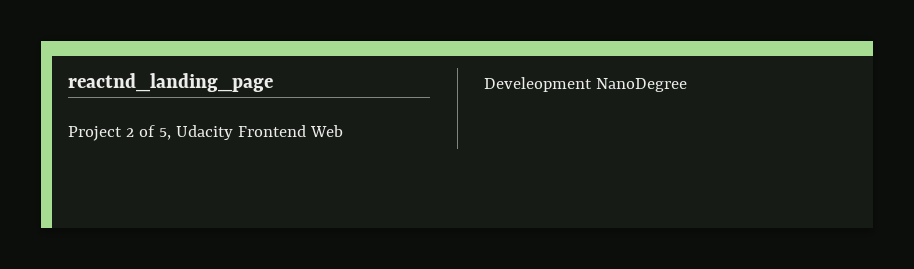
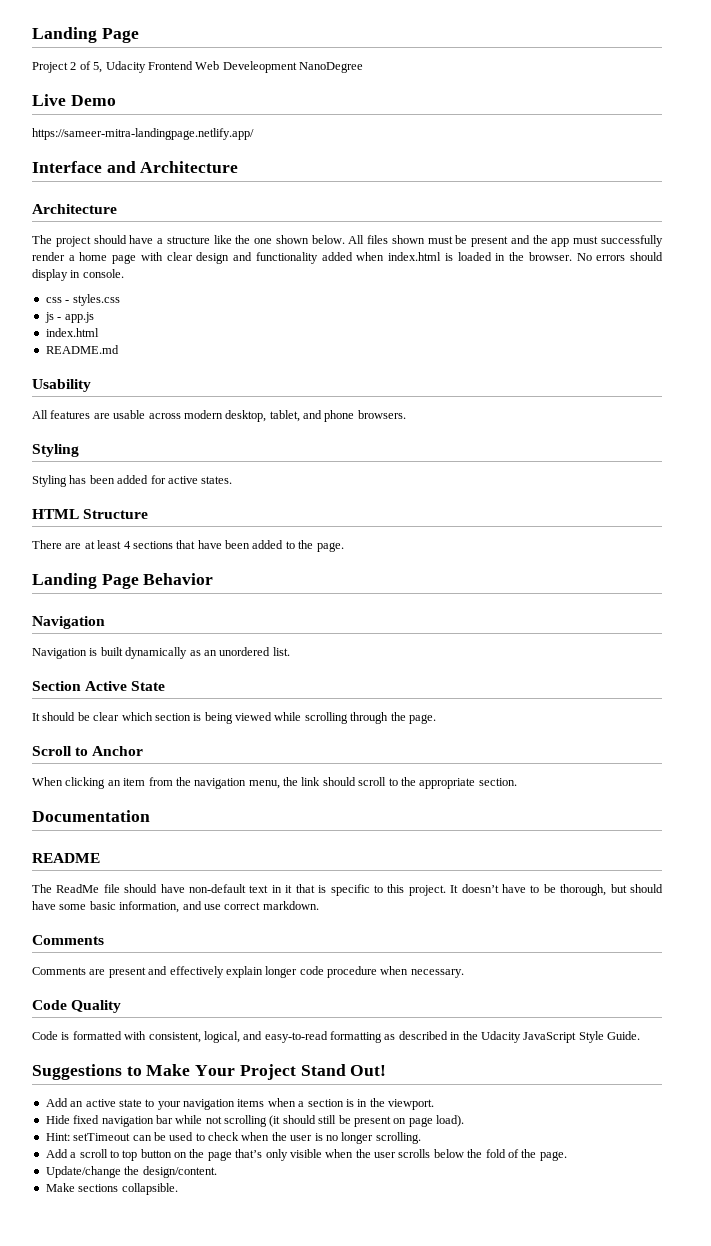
[68,73,273,92] reactnd_landing_page -> [32,27,139,43] Landing Page
(687, 85) none -> [32,94,116,106] [32,128,254,140] [32,161,239,173] [32,204,117,214] [32,235,664,247] [32,252,663,264] [32,269,124,281] [45,294,120,306] [44,312,94,323] [45,328,99,337] [45,345,119,354] [32,379,91,392] [32,410,406,422] [32,444,79,457] [32,475,233,487] [32,509,149,519] [32,540,344,552] [32,573,214,589] [32,616,105,629] [32,647,290,659] [32,681,166,691] [32,712,436,724] [32,746,144,756] [32,777,517,789] [32,810,150,822] [32,853,100,863] [32,884,664,896] [32,901,319,913] [32,935,104,945] [32,966,464,978] [32,1000,122,1013] [32,1031,640,1043] [32,1064,387,1080] [45,1098,434,1110] [45,1115,464,1127] [45,1132,421,1144] [45,1149,567,1161] [45,1166,217,1178] [45,1183,178,1195] // Live Demo // https://sameer-mitra-landingpage.netlify.app/ // Interface and Architecture // Architecture // The project should have a structure like the one shown below. All files shown must be present and the app must successfully render a home page with clear design and functionality added when index.html is loaded in the browser. No errors should display in console. // css - styles.css // js - app.js // index.html // README.md // Usability // All features are usable across modern desktop, tablet, and phone browsers. // Styling // Styling has been added for active states. // HTML Structure // There are at least 4 sections that have been added to the page. // Landing Page Behavior // Navigation // Navigation is built dynamically as an unordered list. // Section Active State // It should be clear which section is being viewed while scrolling through the page. // Scroll to Anchor // When clicking an item from the navigation menu, the link should scroll to the appropriate section. // Documentation // README // The ReadMe file should have non-default text in it that is specific to this project. It doesn’t have to be thorough, but should have some basic information, and use correct markdown. // Comments // Comments are present and effectively explain longer code procedure when necessary. // Code Quality // Code is formatted with consistent, logical, and easy-to-read formatting as described in the Udacity JavaScript Style Guide. // Suggestions to Make Your Project Stand Out! // Add an active state to your navigation items when a section is in the viewport. // Hide fixed navigation bar while not scrolling (it should still be present on page load). // Hint: setTimeout can be used to check when the user is no longer scrolling. // Add a scroll to top button on the page that’s only visible when the user scrolls below the fold of the page. // Update/change the design/content. // Make sections collapsible.

